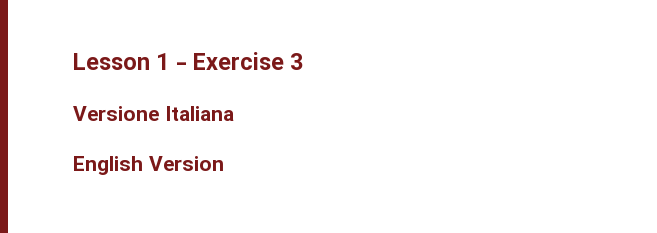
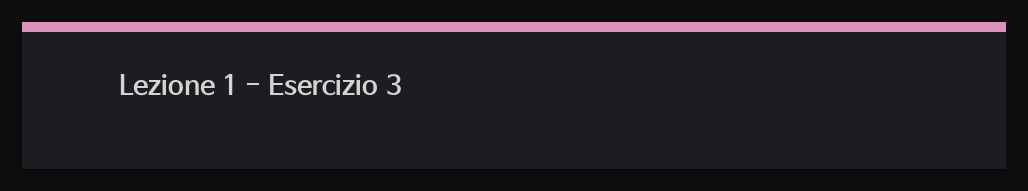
[73,53,150,70] Lesson -> [119,74,215,96] Lezione
[193,52,285,70] Exercise -> [268,74,379,96] Esercizio
[73,106,234,121] [73,156,224,175] // Versione Italiana // English Version -> (402, 84) none

